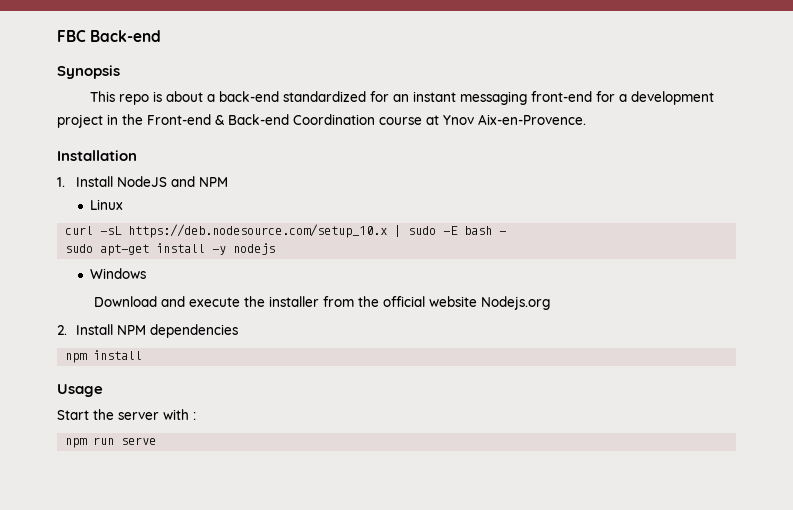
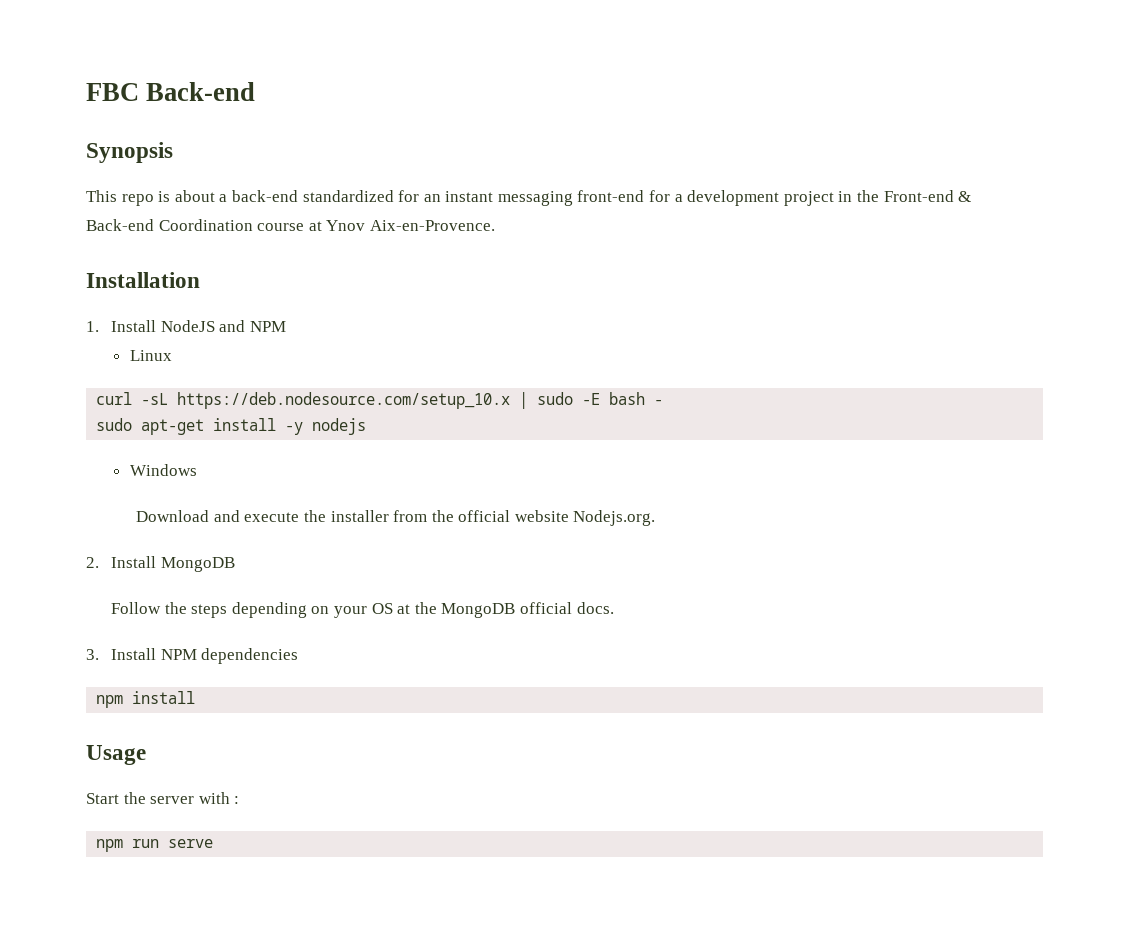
[481,296,551,310] [57,325,67,335] Nodejs.org // 2. -> [573,510,656,526] [86,556,235,572] [111,602,614,618] [86,649,99,660] Nodejs.org. // 2. Install MongoDB // Follow the steps depending on your OS at the MongoDB official docs. // 3.

